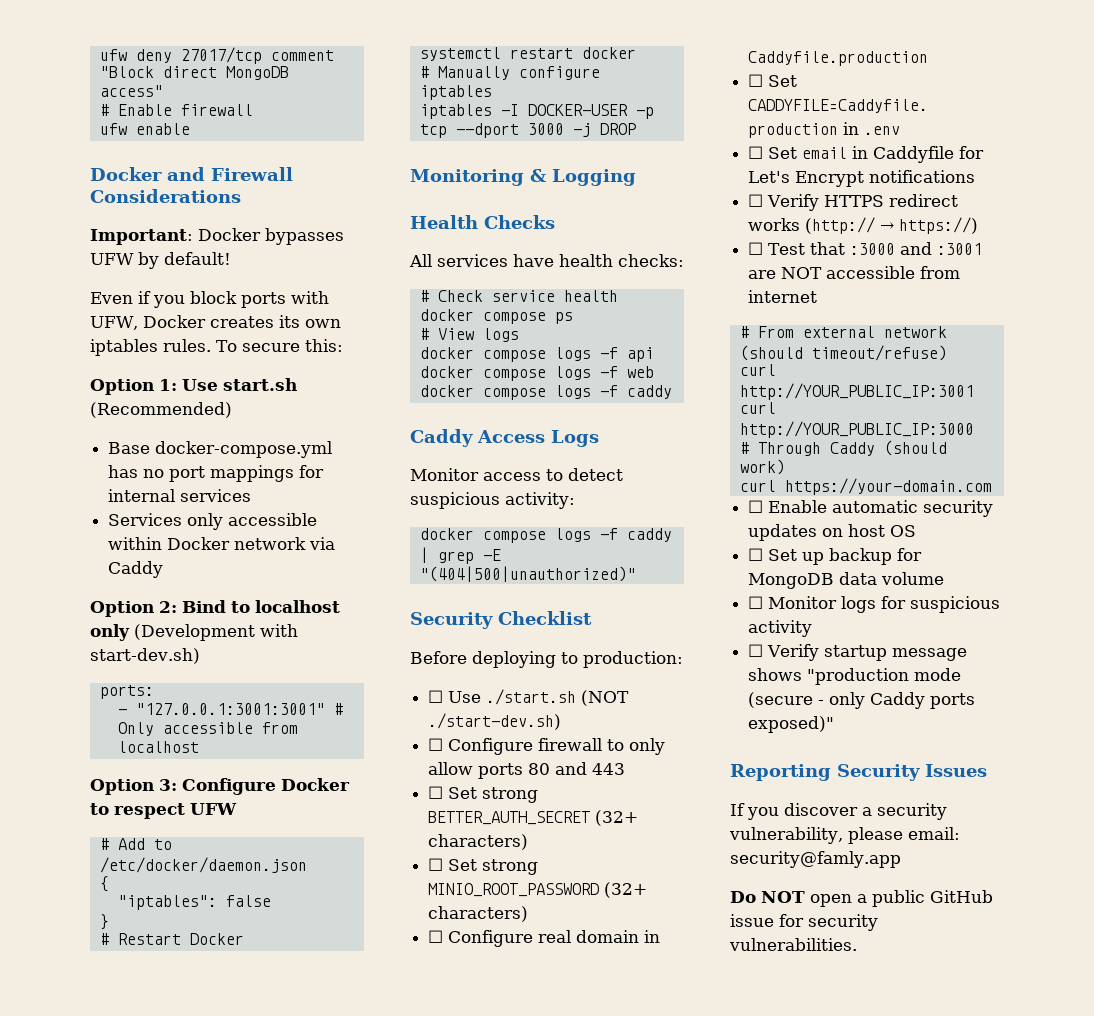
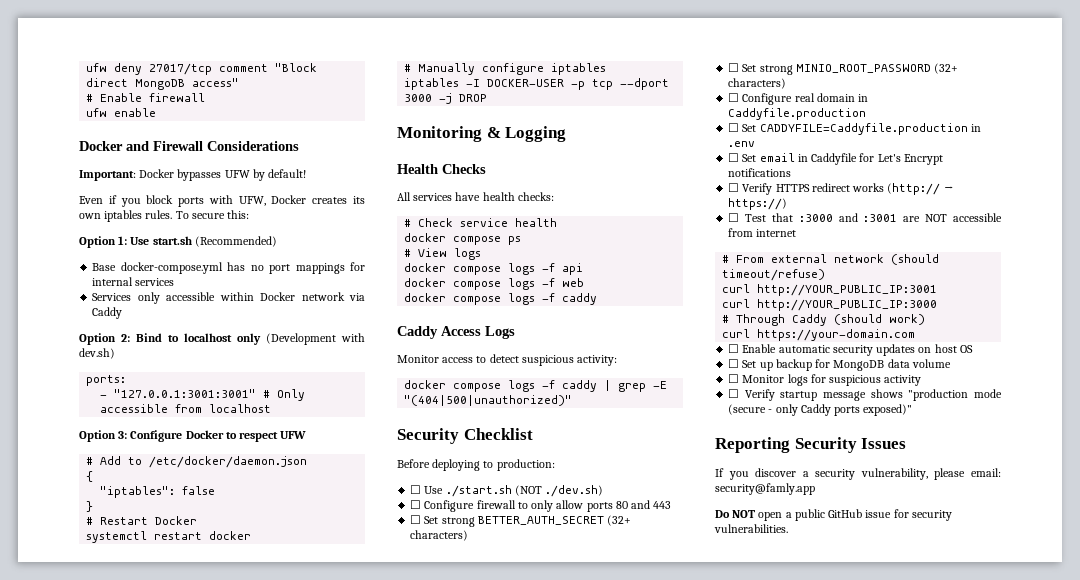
[90,648,200,664] start-dev.sh) -> [79,348,115,359] dev.sh)
[428,713,562,730] ./start-dev.sh) -> [545,485,604,497] ./dev.sh)

